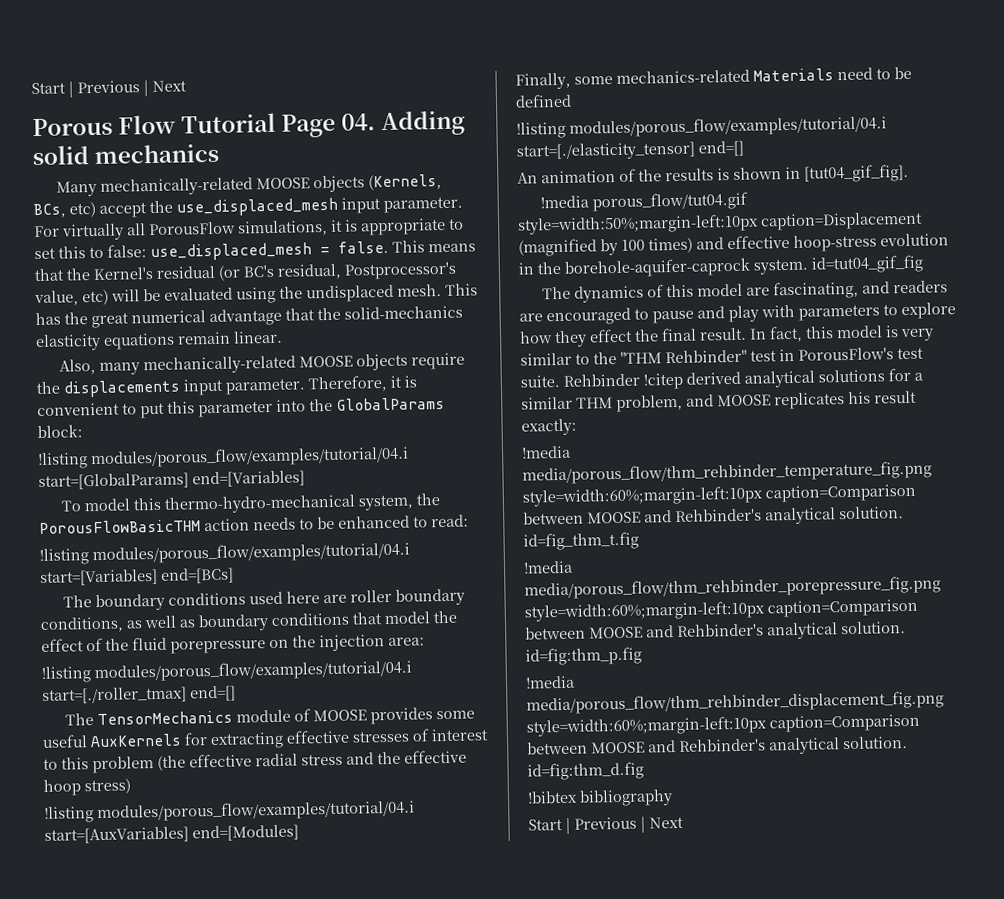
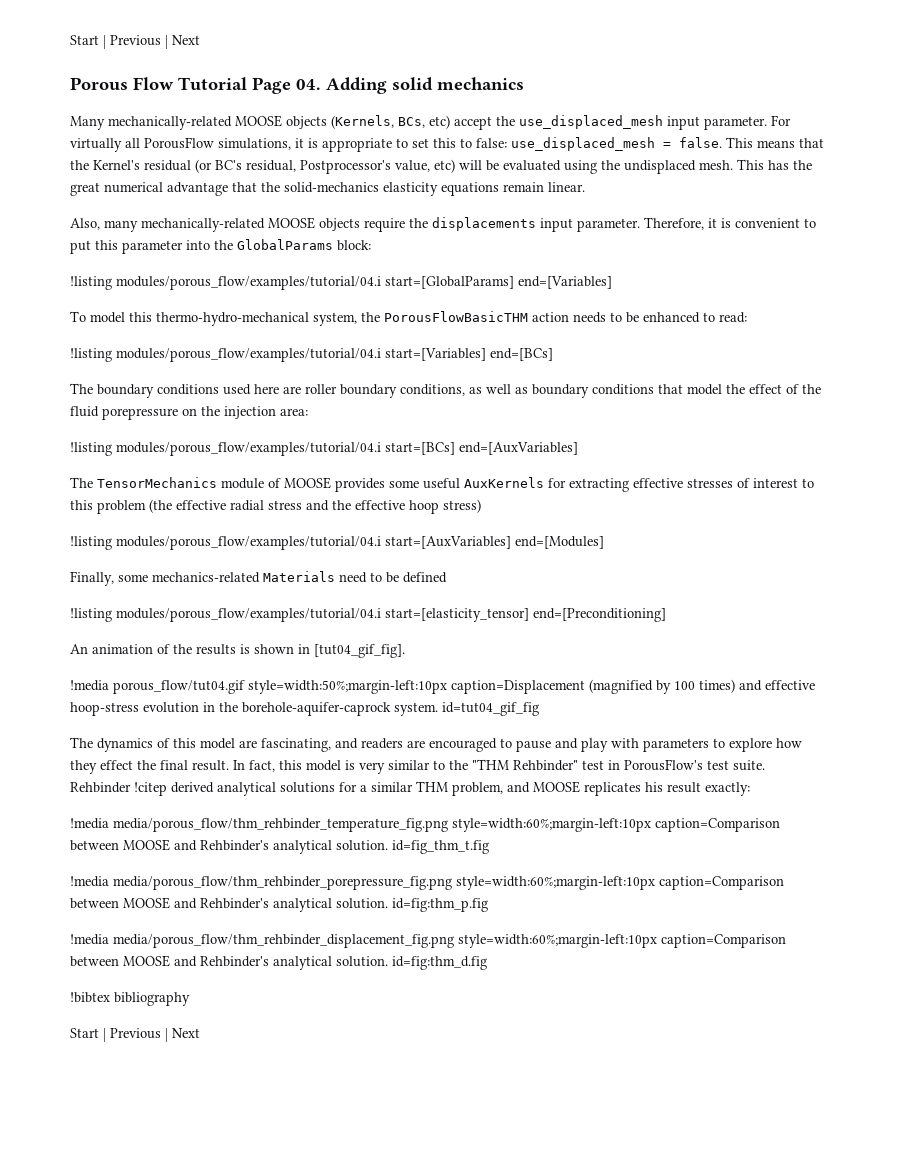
[42,685,236,704] start=[./roller_tmax] end=[] -> [385,442,578,455] start=[BCs] end=[AuxVariables]
[516,140,744,161] start=[./elasticity_tensor] end=[] -> [385,608,666,622] start=[elasticity_tensor] end=[Preconditioning]

